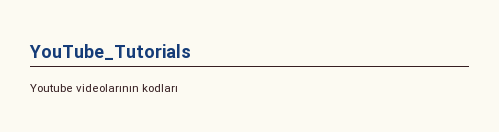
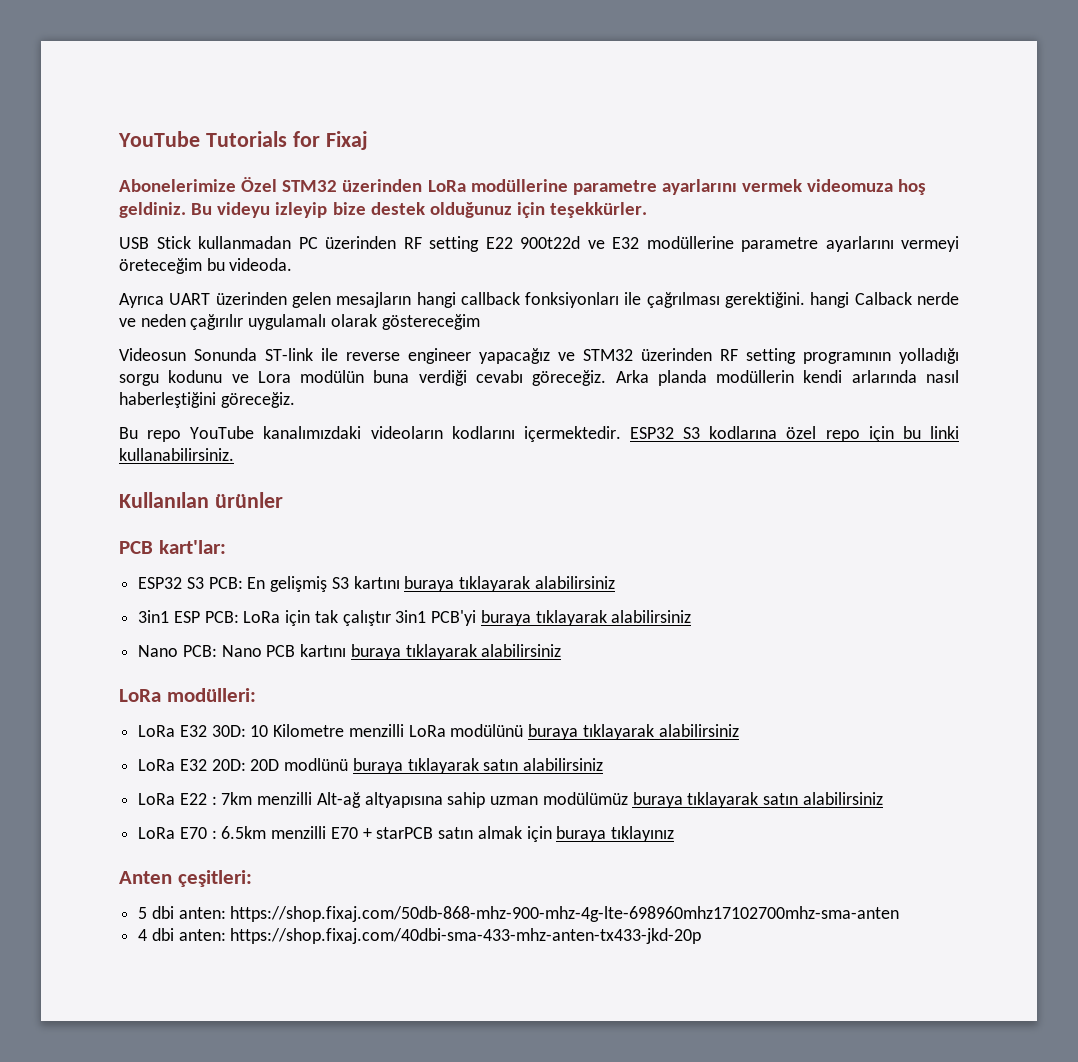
[29,44,191,60] [30,84,179,92] YouTube_Tutorials // Youtube videolarının kodları -> [118,131,368,150] [119,177,927,195] [119,202,648,218] [119,236,959,252] [119,258,293,274] [119,292,959,308] [119,314,480,330] [119,348,959,364] [119,370,960,386] [119,392,295,408] [119,426,959,442] [119,448,234,461] [119,492,283,508] [119,540,226,554] [138,576,615,592] [138,610,692,626] [138,644,562,660] [119,688,256,702] [138,724,739,740] [138,758,604,774] [138,792,883,808] [138,826,674,842] [119,870,252,887] [138,906,900,922] [138,928,702,944] YouTube Tutorials for Fixaj // Abonelerimize Özel STM32 üzerinden LoRa modüllerine parametre ayarlarını vermek videomuza hoş geldiniz. Bu videyu izleyip bize destek olduğunuz için teşekkürler. // USB Stick kullanmadan PC üzerinden RF setting E22 900t22d ve E32 modüllerine parametre ayarlarını vermeyi öreteceğim bu videoda. // Ayrıca UART üzerinden gelen mesajların hangi callback fonksiyonları ile çağrılması gerektiğini. hangi Calback nerde ve neden çağırılır uygulamalı olarak göstereceğim // Videosun Sonunda ST-link ile reverse engineer yapacağız ve STM32 üzerinden RF setting programının yolladığı sorgu kodunu ve Lora modülün buna verdiği cevabı göreceğiz. Arka planda modüllerin kendi arlarında nasıl haberleştiğini göreceğiz. // Bu repo YouTube kanalımızdaki videoların kodlarını içermektedir. ESP32 S3 kodlarına özel repo için bu linki kullanabilirsiniz. // Kullanılan ürünler // PCB kart'lar: // ESP32 S3 PCB: En gelişmiş S3 kartını buraya tıklayarak alabilirsiniz // 3in1 ESP PCB: LoRa için tak çalıştır 3in1 PCB'yi buraya tıklayarak alabilirsiniz // Nano PCB: Nano PCB kartını buraya tıklayarak alabilirsiniz // LoRa modülleri: // LoRa E32 30D: 10 Kilometre menzilli LoRa modülünü buraya tıklayarak alabilirsiniz // LoRa E32 20D: 20D modlünü buraya tıklayarak satın alabilirsiniz // LoRa E22 : 7km menzilli Alt-ağ altyapısına sahip uzman modülümüz buraya tıklayarak satın alabilirsiniz // LoRa E70 : 6.5km menzilli E70 + starPCB satın almak için buraya tıklayınız // Anten çeşitleri: // 5 dbi anten: https://shop.fixaj.com/50db-868-mhz-900-mhz-4g-lte-698960mhz17102700mhz-sma-anten // 4 dbi anten: https://shop.fixaj.com/40dbi-sma-433-mhz-anten-tx433-jkd-20p

